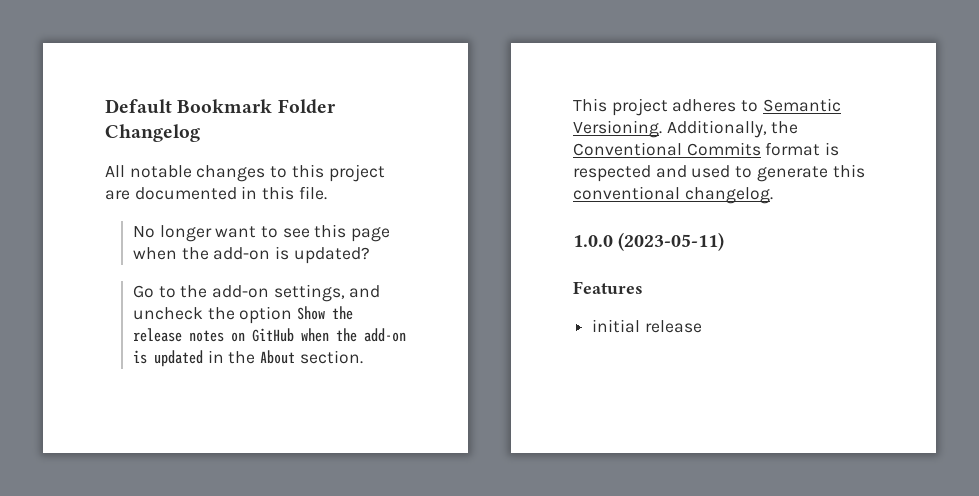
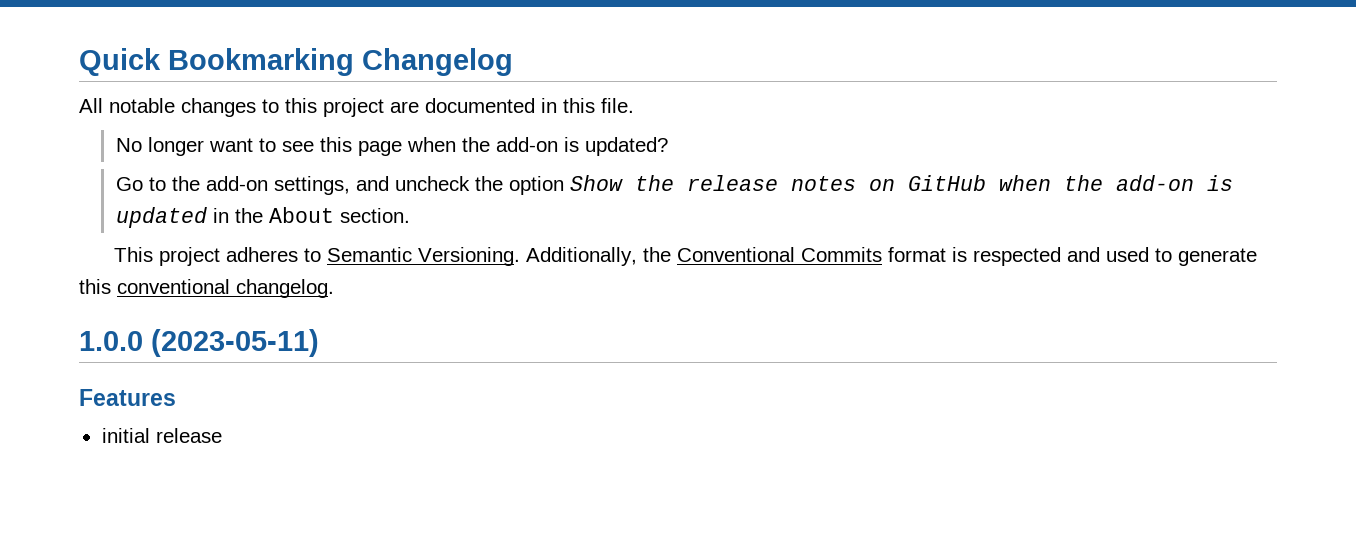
[105,99,336,114] Default Bookmark Folder -> [79,48,354,76] Quick Bookmarking

